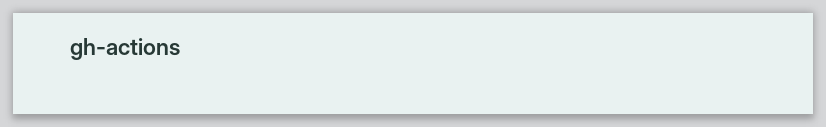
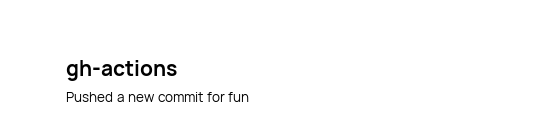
(180, 49) none -> [66,92,250,102] // Pushed a new commit for fun

